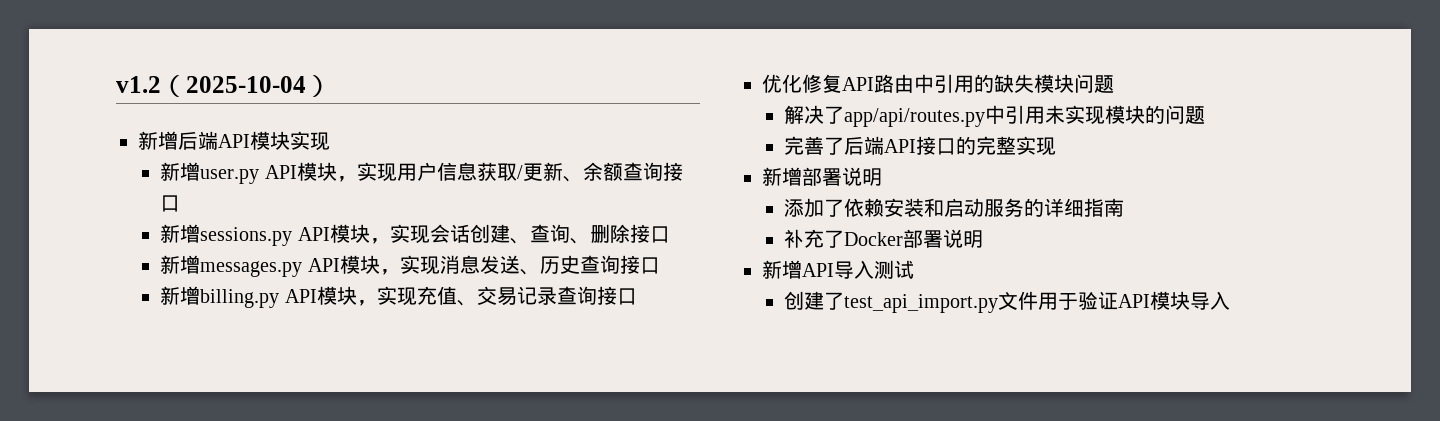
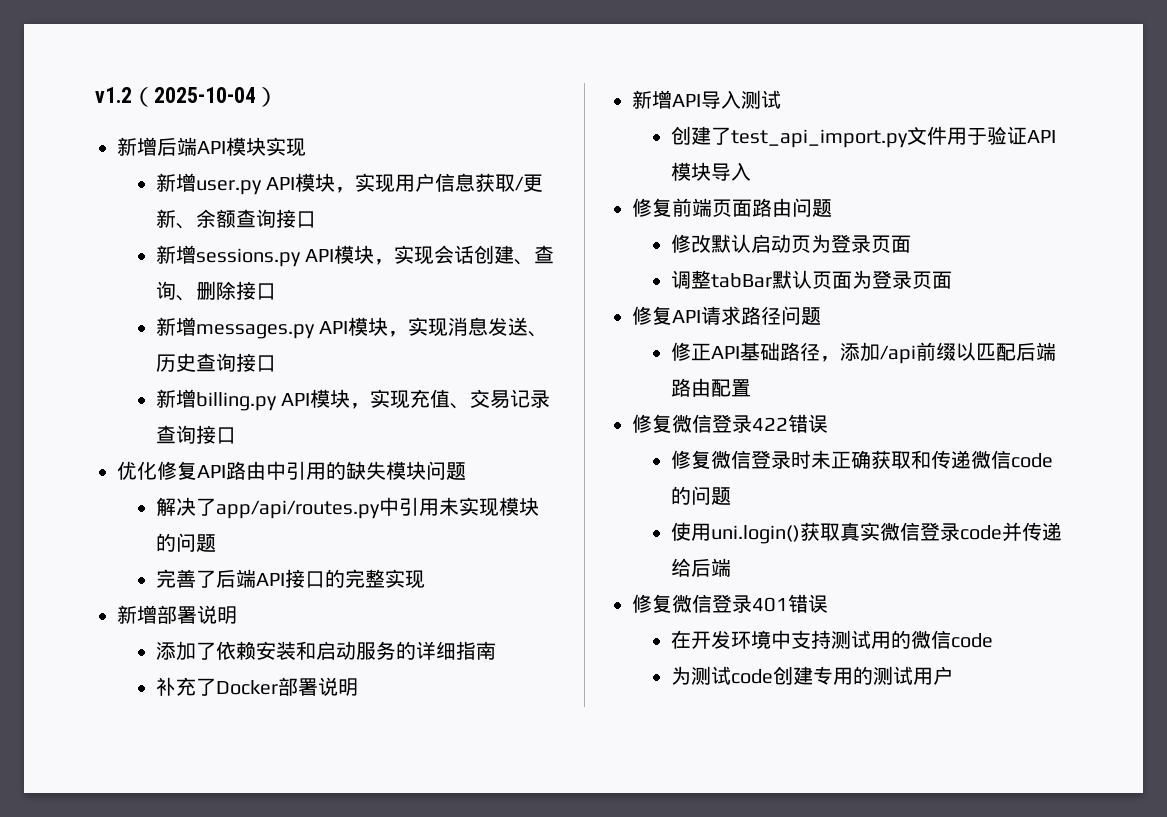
(1231, 300) none -> [632,198,832,217] [670,234,911,253] [670,270,952,289] [632,306,821,325] [670,342,1056,364] [670,378,751,397] [632,414,828,433] [670,450,1053,469] [670,486,731,505] [670,522,1062,544] [670,558,731,577] [632,594,828,613] [670,630,993,649] [670,666,953,685] // 修复前端页面路由问题 // 修改默认启动页为登录页面 // 调整tabBar默认页面为登录页面 // 修复API请求路径问题 // 修正API基础路径，添加/api前缀以匹配后端路由配置 // 修复微信登录422错误 // 修复微信登录时未正确获取和传递微信code的问题 // 使用uni.login()获取真实微信登录code并传递给后端 // 修复微信登录401错误 // 在开发环境中支持测试用的微信code // 为测试code创建专用的测试用户

